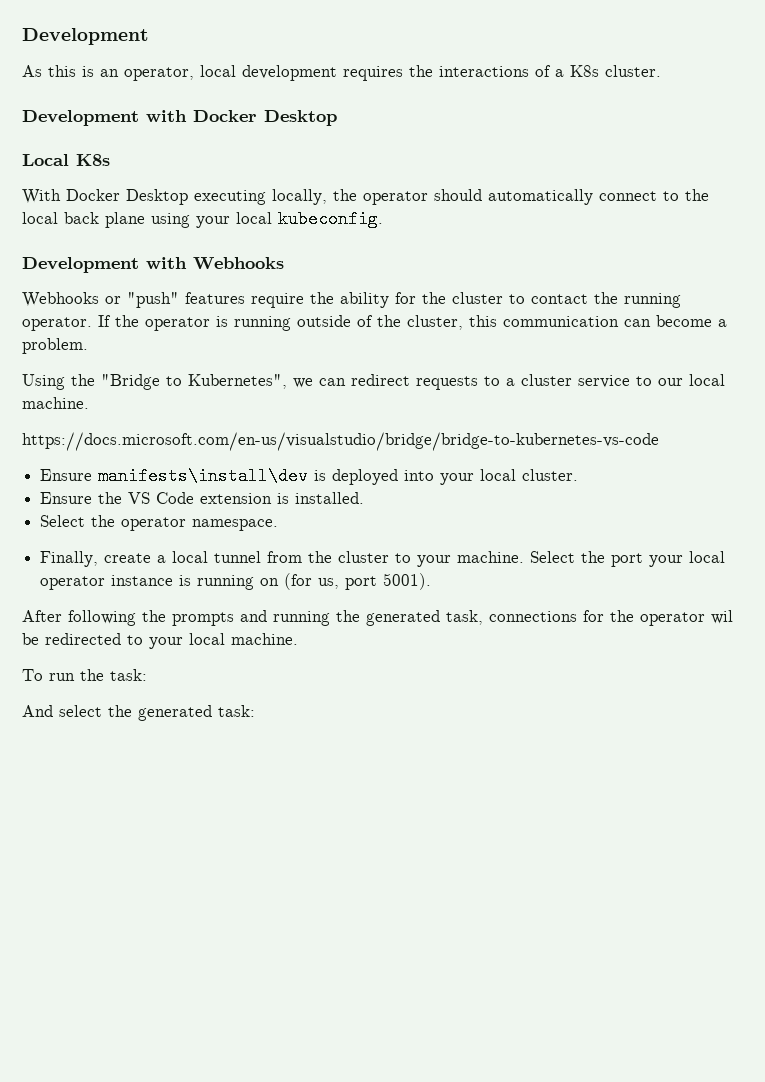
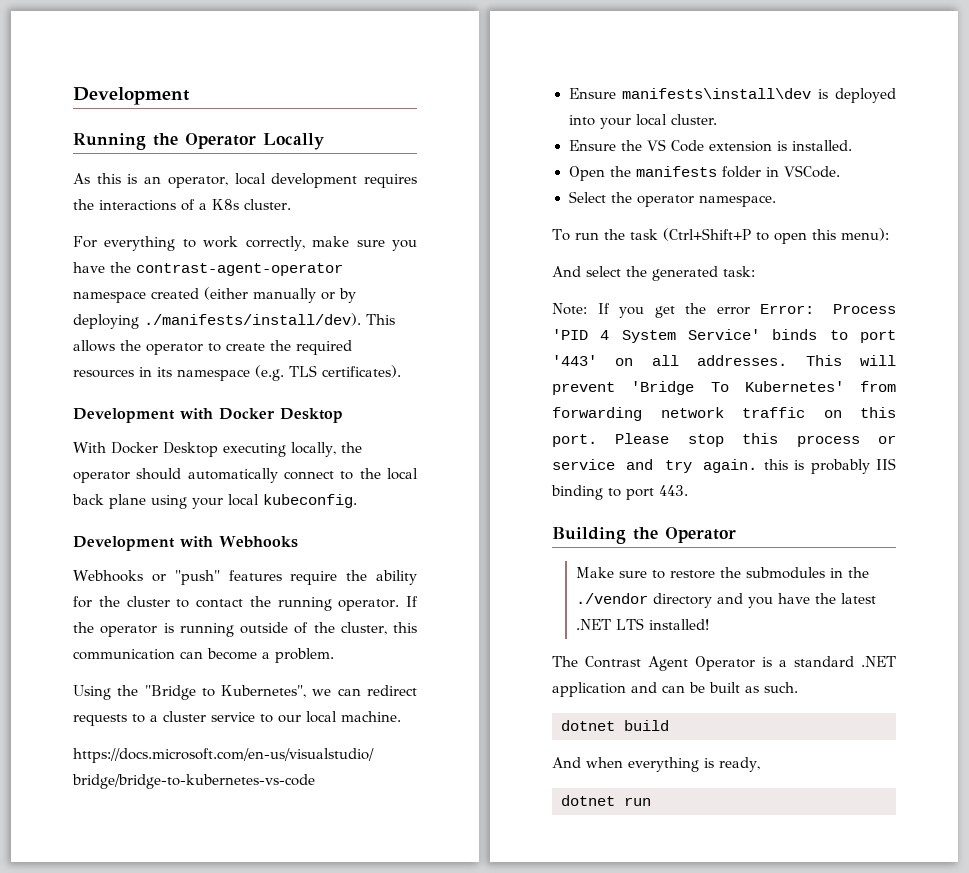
[22,28,149,45] Development -> [73,87,190,105] [73,133,324,150] Development // Running the Operator Locally
(661, 71) none -> [73,236,417,251] [73,262,343,276] [73,287,356,303] [73,313,395,329] [73,340,352,355] [73,365,401,381] // For everything to work correctly, make sure you have the contrast-agent-operator namespace created (either manually or by deploying ./manifests/install/dev). This allows the operator to create the required resources in its namespace (e.g. TLS certificates).
[22,154,110,166] // Local K8s -> (343, 415) none
[40,515,279,531] [40,551,726,567] [40,573,432,590] [22,610,733,626] [22,633,298,649] [22,669,147,681] Select the operator namespace. // Finally, create a local tunnel from the cluster to your machine. Select the port your local operator instance is running on (for us, port 5001). // After following the prompts and running the generated task, connections for the operator wil be redirected to your local machine. // To run the task: -> [568,165,840,181] [568,191,776,207] [552,228,889,244] Open the manifests folder in VSCode. // Select the operator namespace. // To run the task (Ctrl+Shift+P to open this menu):
(255, 711) none -> [552,303,896,318] [552,329,896,343] [552,355,896,366] [552,381,896,395] [552,407,896,421] [552,433,896,447] [552,458,896,474] [551,485,688,500] [552,527,736,544] [575,567,869,579] [575,593,876,608] [575,618,709,630] [552,656,896,671] [552,682,798,697] [561,720,669,731] [552,757,760,772] [561,795,651,806] // Note: If you get the error Error: Process 'PID 4 System Service' binds to port '443' on all addresses. This will prevent 'Bridge To Kubernetes' from forwarding network traffic on this port. Please stop this process or service and try again. this is probably IIS binding to port 443. // Building the Operator // Make sure to restore the submodules in the ./vendor directory and you have the latest .NET LTS installed! // The Contrast Agent Operator is a standard .NET application and can be built as such. // dotnet build // And when everything is ready, // dotnet run

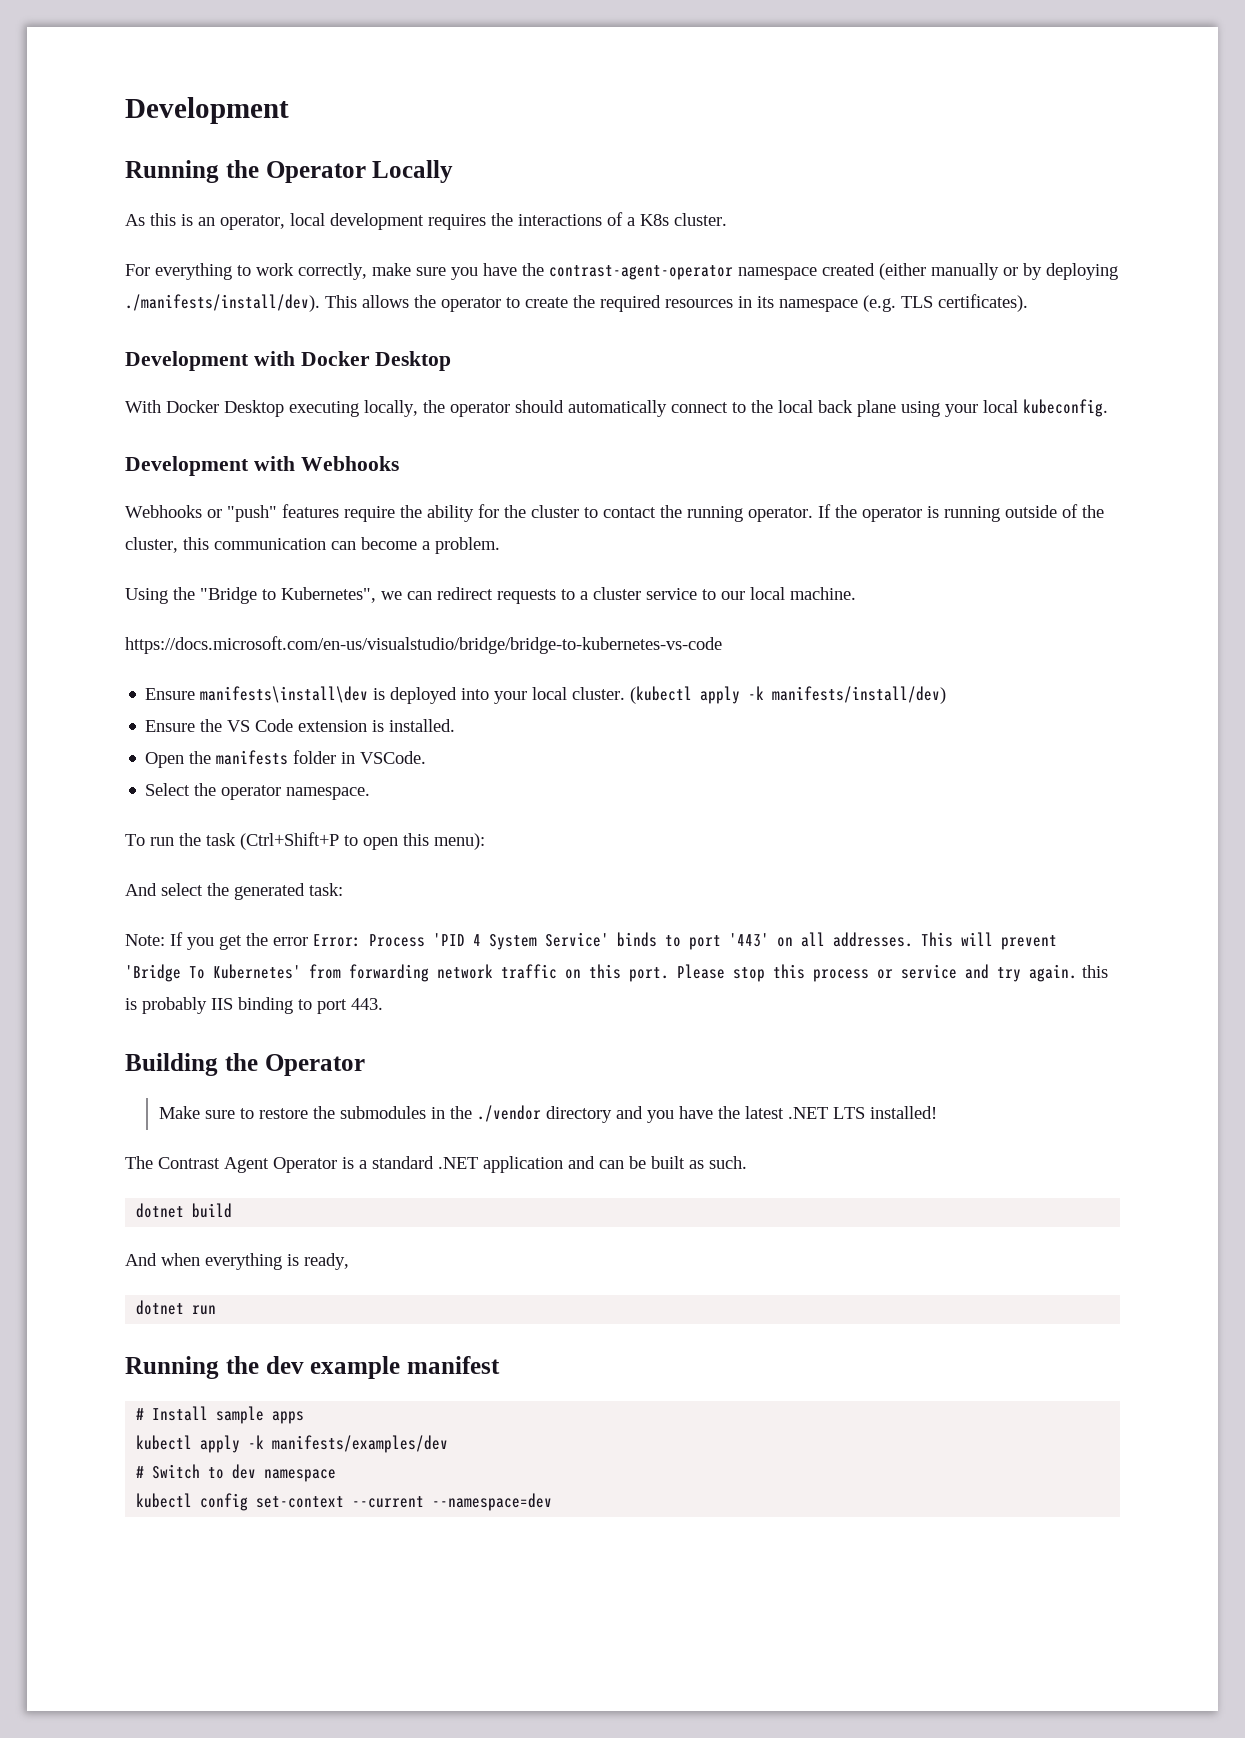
(718, 119) none -> [630,686,947,704] (kubectl apply -k manifests/install/dev)
(651, 801) none -> [125,1356,500,1379] [136,1406,305,1424] [136,1435,449,1453] [136,1464,337,1482] [136,1493,553,1511] // Running the dev example manifest // # Install sample apps // kubectl apply -k manifests/examples/dev // # Switch to dev namespace // kubectl config set-context --current --namespace=dev

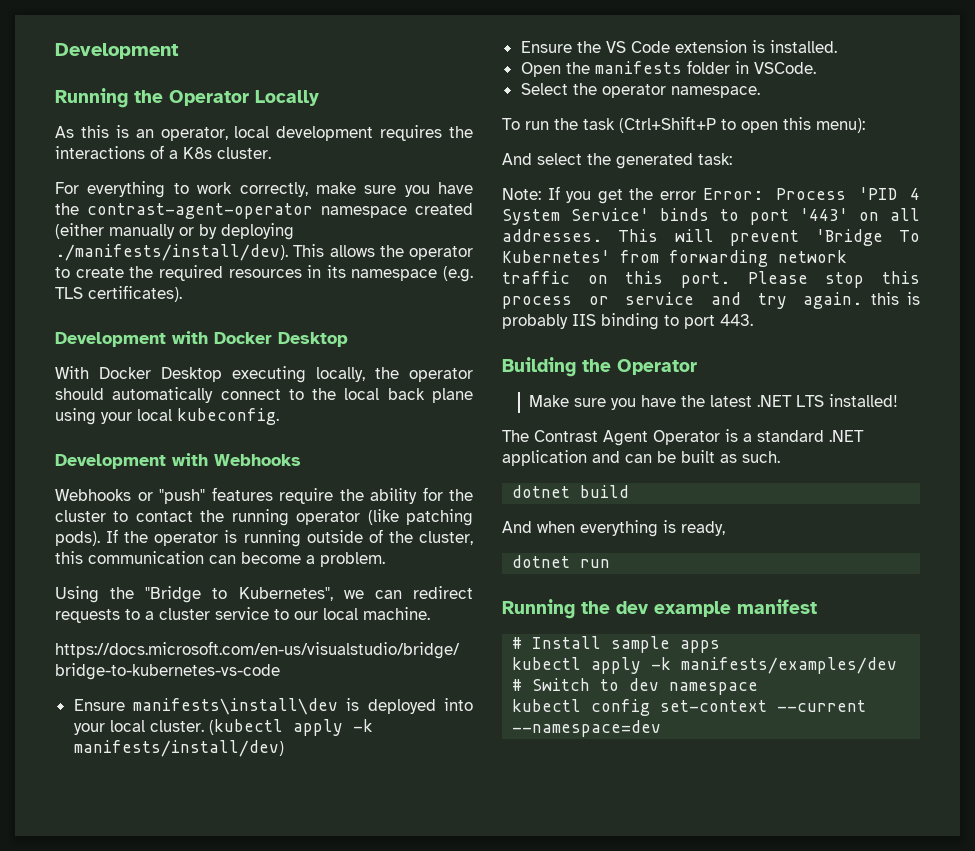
[748,507,813,522] operator. -> [296,509,473,526] [55,531,100,546] operator (like patching pods).
[239,1105,643,1123] to restore the submodules in the ./vendor directory and -> (607, 402) none

